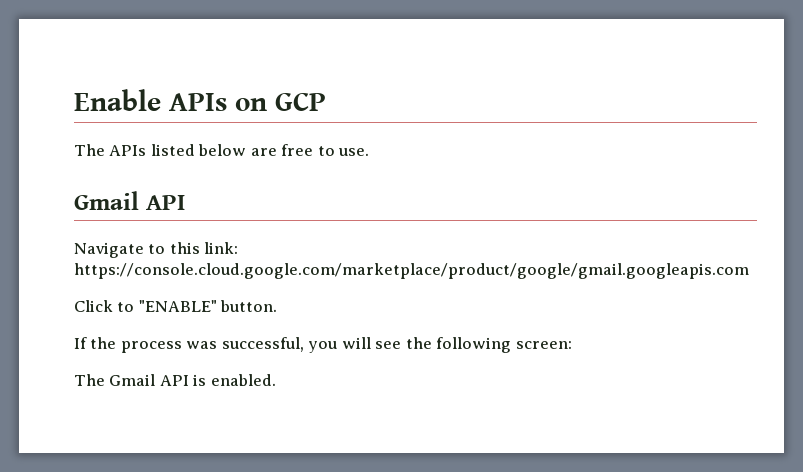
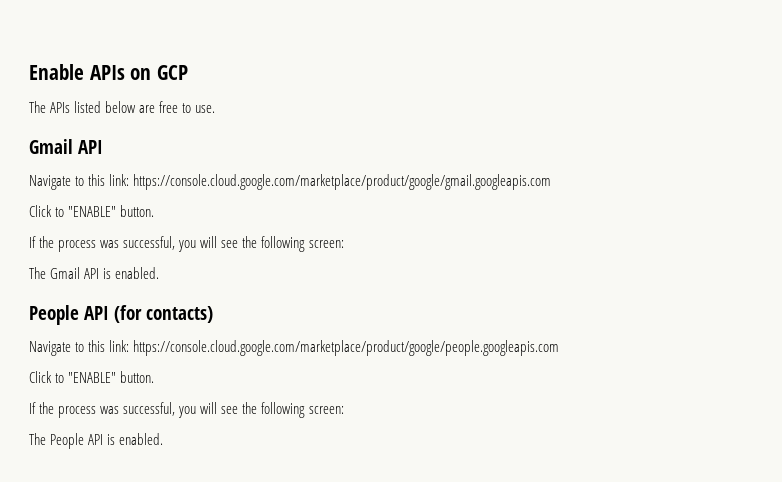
(276, 380) none -> [29,305,214,325] [29,340,560,356] [29,371,155,383] [29,402,344,418] [29,433,164,449] // People API (for contacts) // Navigate to this link: https://console.cloud.google.com/marketplace/product/google/people.googleapis.com // Click to "ENABLE" button. // If the process was successful, you will see the following screen: // The People API is enabled.

